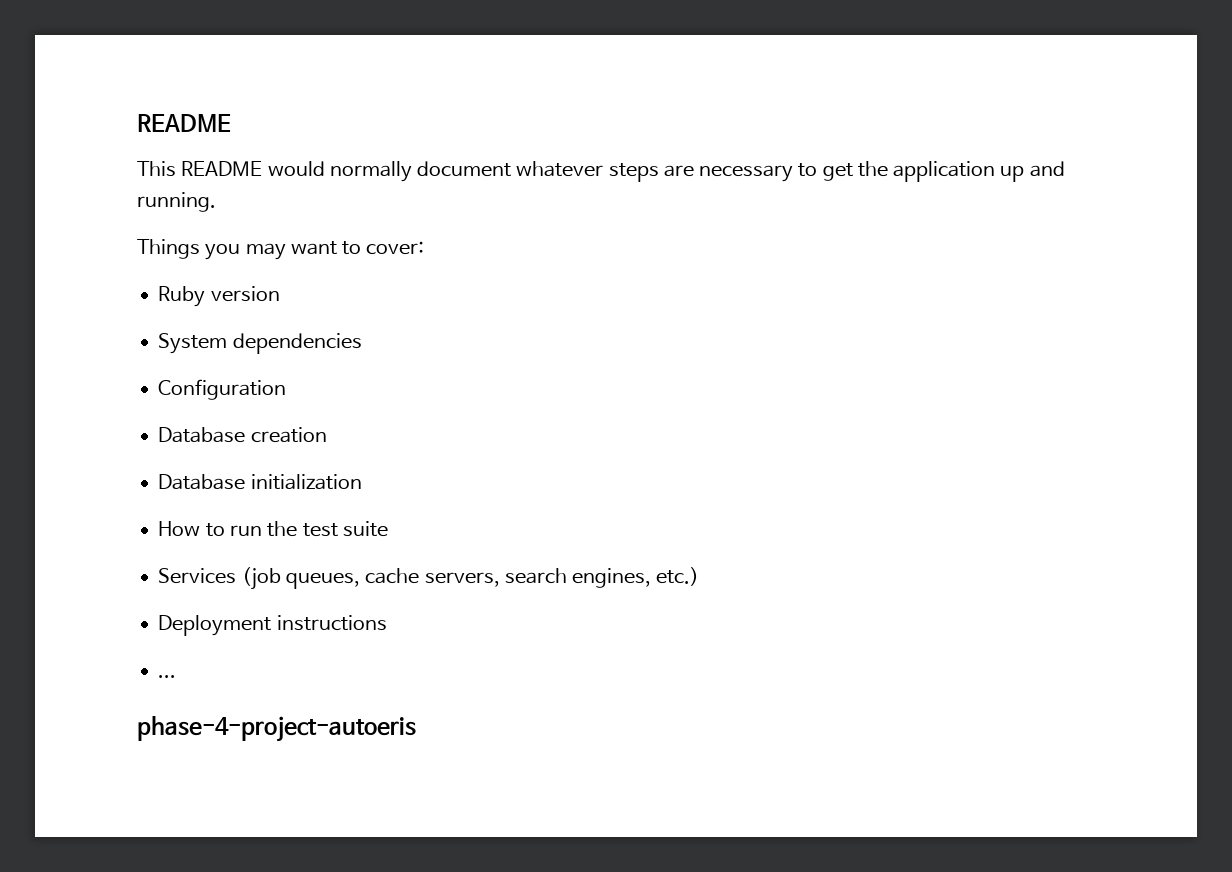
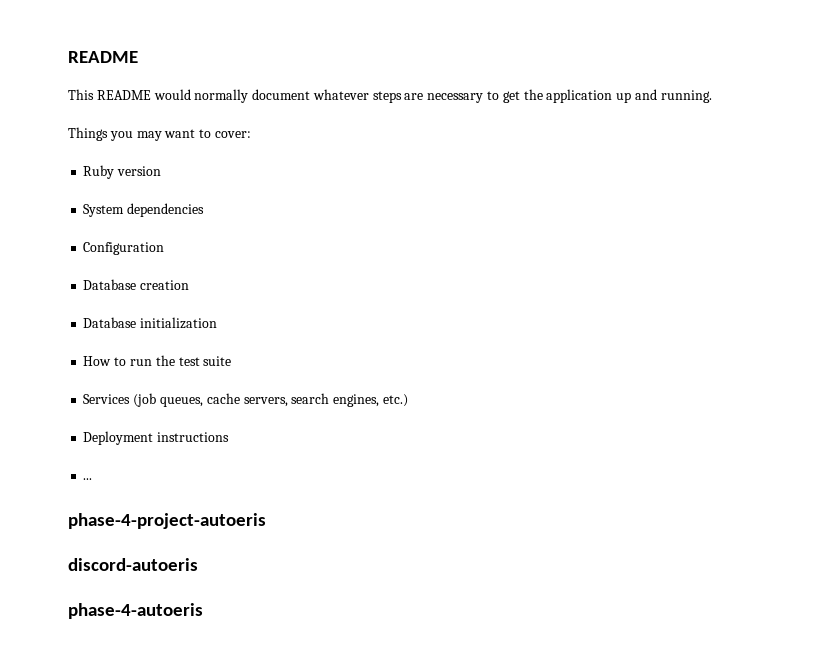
(416, 729) none -> [68,558,198,571] [68,603,203,619] // discord-autoeris // phase-4-autoeris

